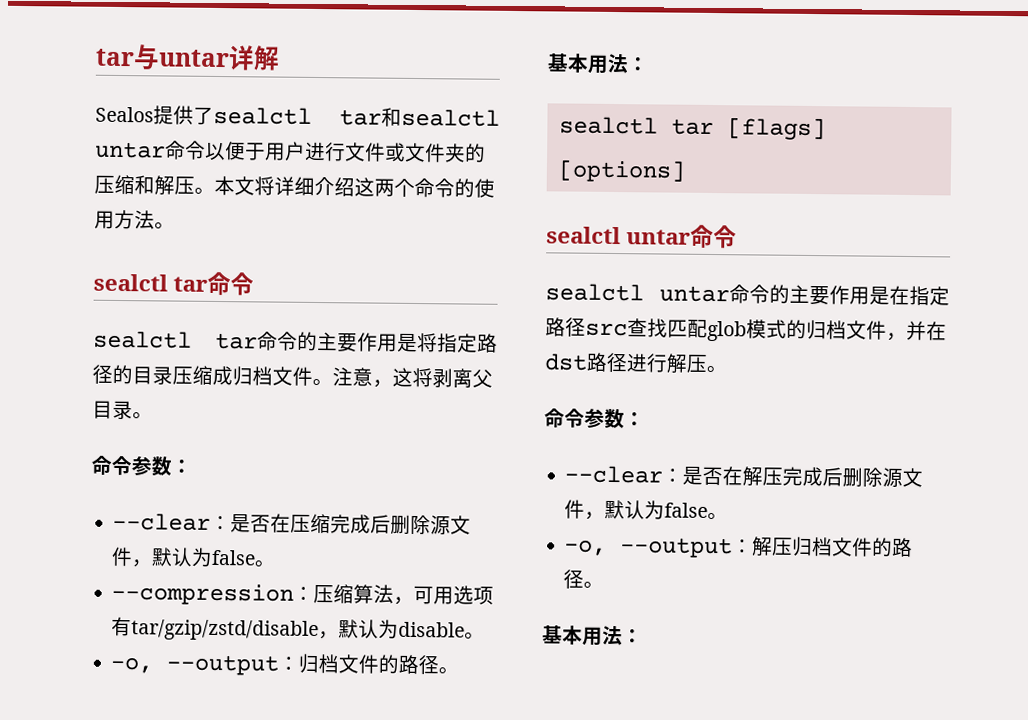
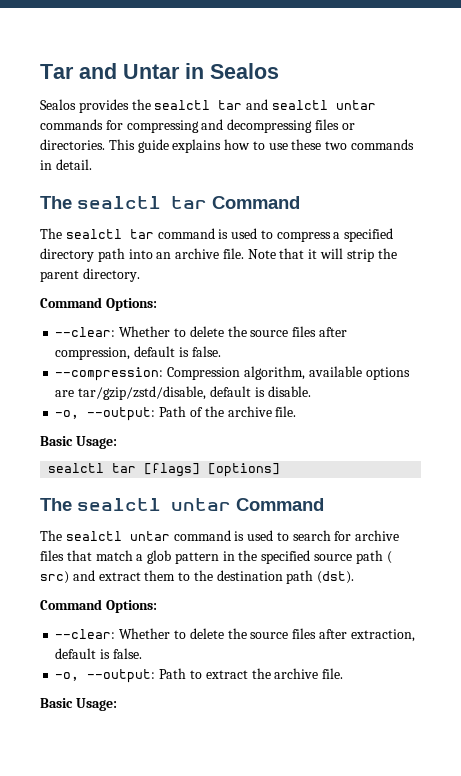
[95,44,280,71] [95,105,500,127] [95,140,486,163] [94,174,495,198] [94,209,175,230] [93,271,255,296] [93,330,498,353] [92,364,493,388] [92,400,153,420] [91,455,192,476] [112,512,472,536] [111,546,276,568] [111,582,495,606] [111,616,486,642] [110,653,460,676] [547,52,649,74] tar与untar详解 // Sealos提供了sealctl tar和sealctl untar命令以便于用户进行文件或文件夹的压缩和解压。本文将详细介绍这两个命令的使用方法。 // sealctl tar命令 // sealctl tar命令的主要作用是将指定路径的目录压缩成归档文件。注意，这将剥离父目录。 // 命令参数： // --clear：是否在压缩完成后删除源文件，默认为false。 // --compression：压缩算法，可用选项有tar/gzip/zstd/disable，默认为disable。 // -o, --output：归档文件的路径。 // 基本用法： -> [40,63,279,79] [40,99,376,113] [40,119,355,133] [40,139,415,153] [40,159,92,170] [40,196,300,209] [40,228,394,242] [40,248,397,262] [40,268,140,282] [40,297,157,311] [55,326,347,337] [55,346,221,360] [55,366,410,381] [55,386,311,400] [55,406,297,421] [40,436,117,449] Tar and Untar in Sealos // Sealos provides the sealctl tar and sealctl untar commands for compressing and decompressing files or directories. This guide explains how to use these two commands in detail. // The sealctl tar Command // The sealctl tar command is used to compress a specified directory path into an archive file. Note that it will strip the parent directory. // Command Options: // --clear: Whether to delete the source files after compression, default is false. // --compression: Compression algorithm, available options are tar/gzip/zstd/disable, default is disable. // -o, --output: Path of the archive file. // Basic Usage:
[546,224,738,249] [545,283,950,306] [545,317,947,342] [544,352,727,374] [544,408,645,429] [564,465,924,488] [564,499,729,520] [564,536,914,559] [563,569,605,589] [542,624,643,646] sealctl untar命令 // sealctl untar命令的主要作用是在指定路径src查找匹配glob模式的归档文件，并在dst路径进行解压。 // 命令参数： // --clear：是否在解压完成后删除源文件，默认为false。 // -o, --output：解压归档文件的路径。 // 基本用法： -> [40,498,324,511] [40,530,400,541] [40,550,392,564] [40,570,355,584] [40,599,157,613] [55,628,415,642] [55,648,142,659] [55,668,344,683] [40,698,117,711] The sealctl untar Command // The sealctl untar command is used to search for archive files that match a glob pattern in the specified source path ( src) and extract them to the destination path (dst). // Command Options: // --clear: Whether to delete the source files after extraction, default is false. // -o, --output: Path to extract the archive file. // Basic Usage:

